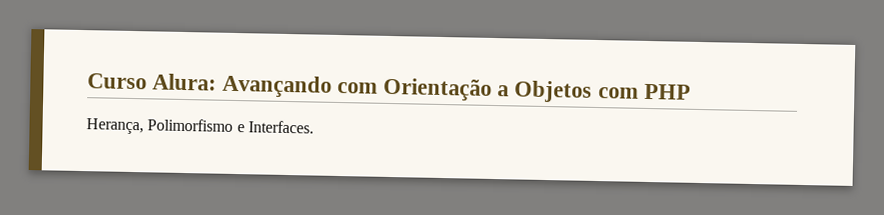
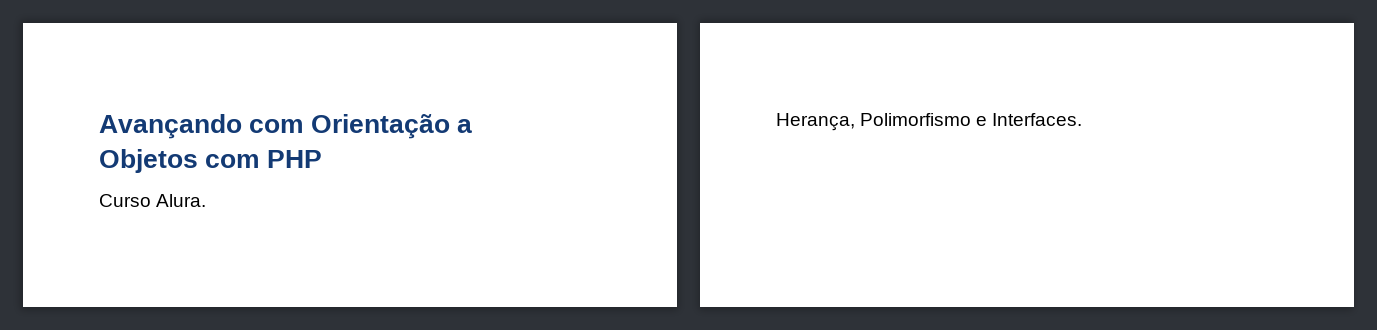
[87,73,218,91] Curso Alura: -> (99, 126) none
(691, 91) none -> [99,194,207,207] // Curso Alura.

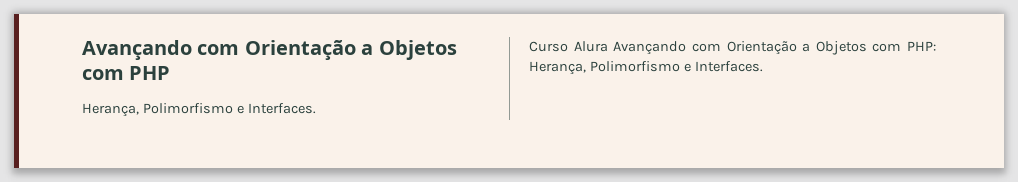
[99,194,207,207] [776,113,1083,131] // Curso Alura. // Herança, Polimorfismo e Interfaces. -> [82,103,316,117] [529,41,936,55] [529,61,763,75] // Herança, Polimorfismo e Interfaces. // Curso Alura Avançando com Orientação a Objetos com PHP: Herança, Polimorfismo e Interfaces.

